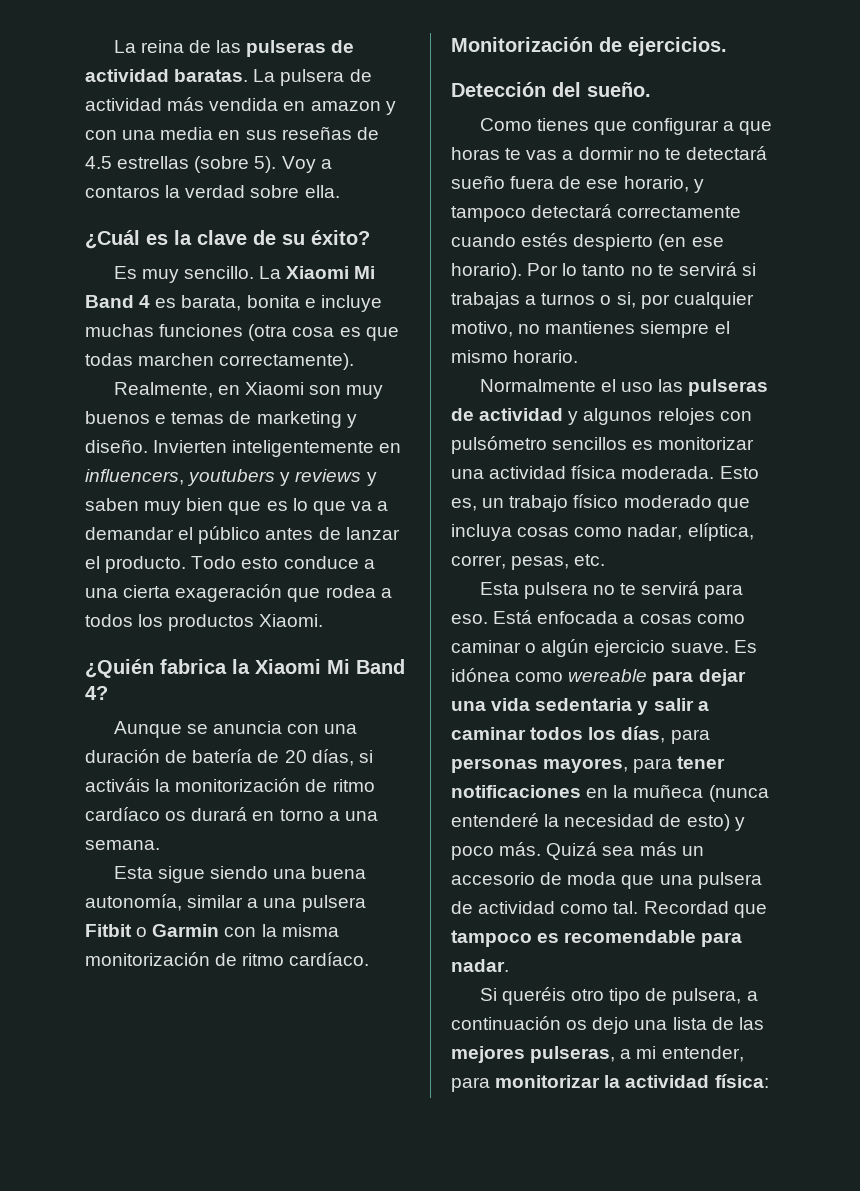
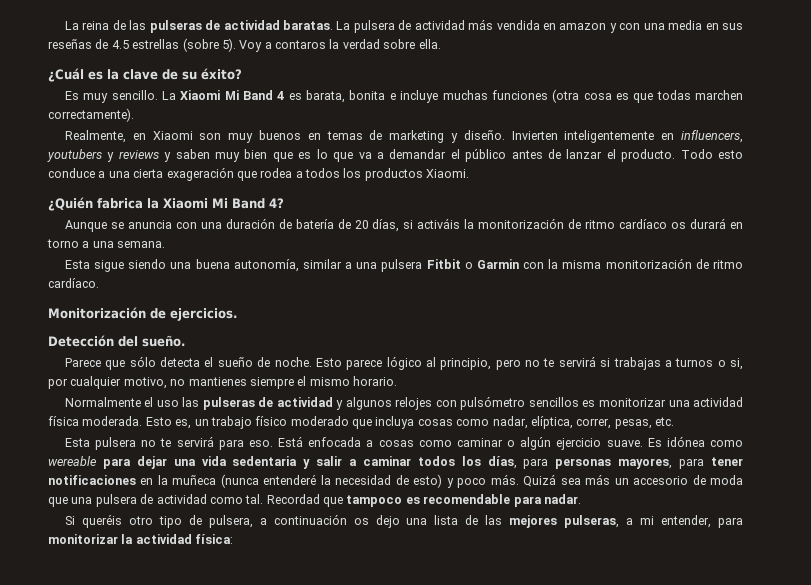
[155,414,167,424] e -> [307,133,321,140] en
[479,118,773,135] [451,146,767,160] [451,175,704,193] [451,204,742,222] [451,233,724,251] [451,263,626,280] Como tienes que configurar a que horas te vas a dormir no te detectará sueño fuera de ese horario, y tampoco detectará correctamente cuando estés despierto (en ese horario). Por lo tanto -> [64,356,521,370] Parece que sólo detecta el sueño de noche. Esto parece lógico al principio, pero

